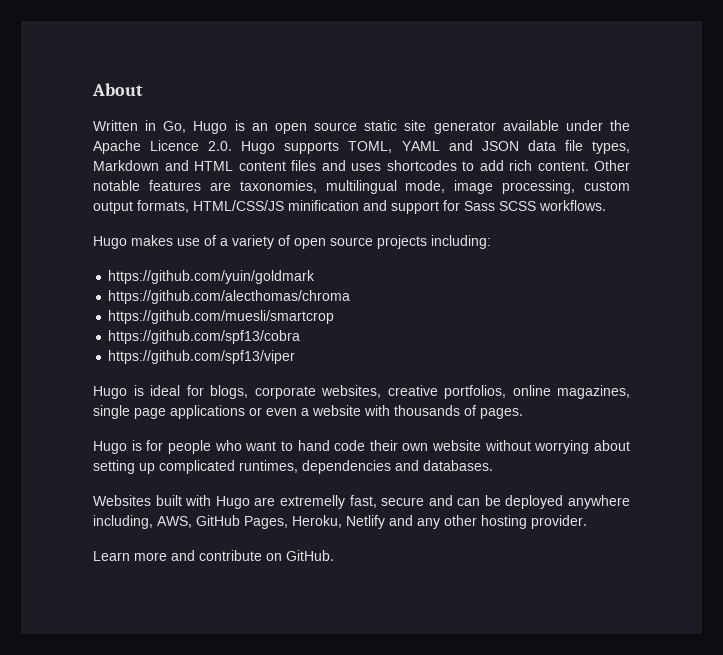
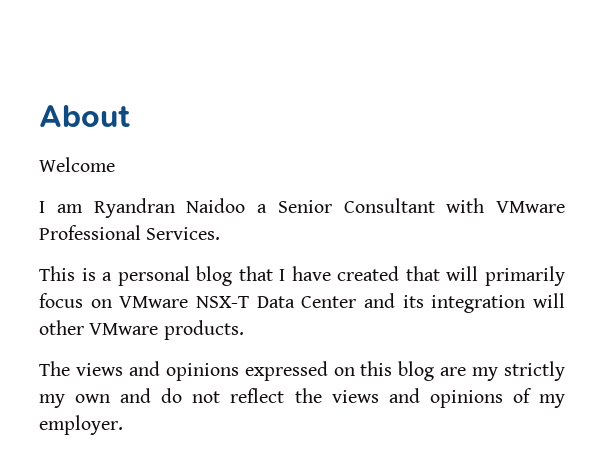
[93,120,630,134] [93,140,630,154] [93,160,630,171] [93,180,630,194] [93,200,606,214] [93,235,491,249] [108,270,316,284] [108,290,351,304] [108,310,335,324] [108,330,301,344] [108,350,296,364] [93,385,630,399] [93,405,523,419] [93,440,631,454] [93,460,493,474] [93,495,630,509] [93,515,587,529] [93,550,334,561] Written in Go, Hugo is an open source static site generator available under the Apache Licence 2.0. Hugo supports TOML, YAML and JSON data file types, Markdown and HTML content files and uses shortcodes to add rich content. Other notable features are taxonomies, multilingual mode, image processing, custom output formats, HTML/CSS/JS minification and support for Sass SCSS workflows. // Hugo makes use of a variety of open source projects including: // https://github.com/yuin/goldmark // https://github.com/alecthomas/chroma // https://github.com/muesli/smartcrop // https://github.com/spf13/cobra // https://github.com/spf13/viper // Hugo is ideal for blogs, corporate websites, creative portfolios, online magazines, single page applications or even a website with thousands of pages. // Hugo is for people who want to hand code their own website without worrying about setting up complicated runtimes, dependencies and databases. // Websites built with Hugo are extremelly fast, secure and can be deployed anywhere including, AWS, GitHub Pages, Heroku, Netlify and any other hosting provider. // Learn more and contribute on GitHub. -> [39,157,115,172] [39,198,565,218] [39,225,221,240] [39,266,565,286] [39,293,565,313] [39,320,244,340] [39,361,565,381] [39,388,565,408] [39,415,123,435] Welcome // I am Ryandran Naidoo a Senior Consultant with VMware Professional Services. // This is a personal blog that I have created that will primarily focus on VMware NSX-T Data Center and its integration will other VMware products. // The views and opinions expressed on this blog are my strictly my own and do not reflect the views and opinions of my employer.

